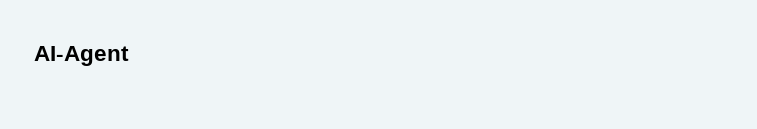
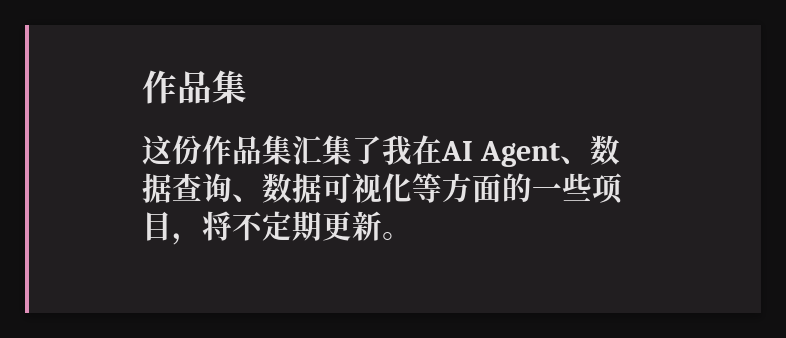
[34,46,129,66] AI-Agent -> [142,70,247,104] [142,135,620,167] [142,173,623,205] [142,211,412,245] 作品集 // 这份作品集汇集了我在AI Agent、数据查询、数据可视化等方面的一些项目，将不定期更新。

